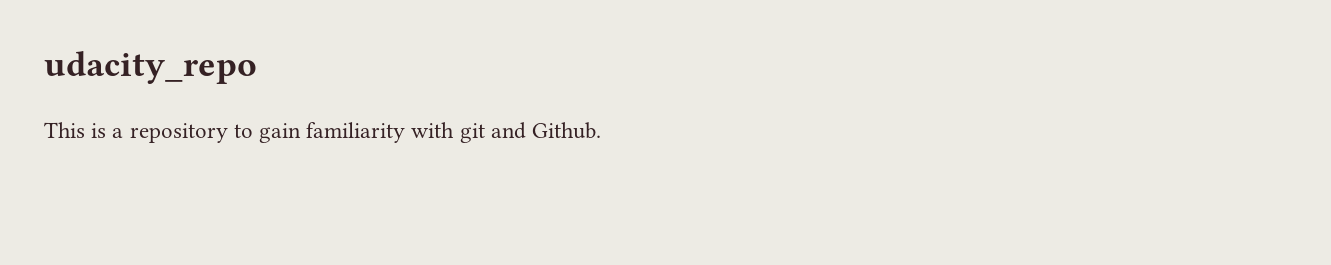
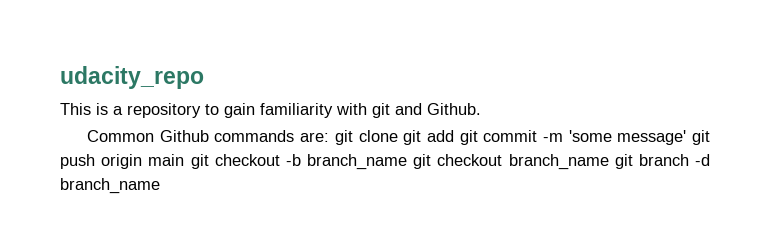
(602, 130) none -> [87,130,710,145] [60,154,710,170] [60,178,160,194] // Common Github commands are: git clone git add git commit -m 'some message' git push origin main git checkout -b branch_name git checkout branch_name git branch -d branch_name

